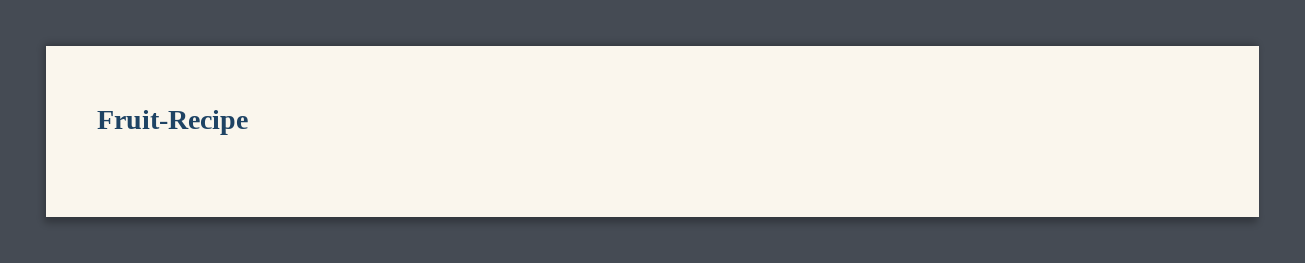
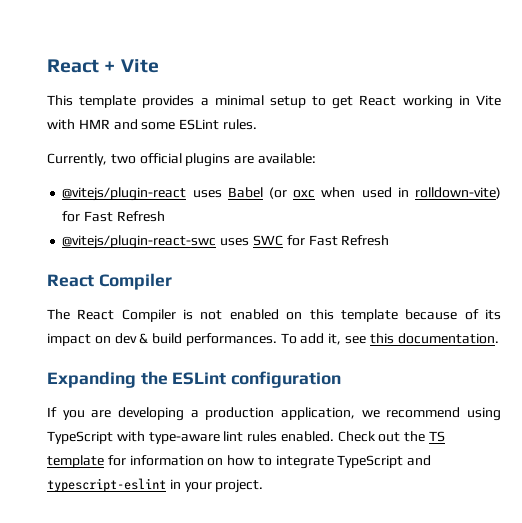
[97,110,248,135] Fruit-Recipe -> [47,59,159,73] [47,95,502,109] [47,119,257,130] [47,153,316,167] [62,187,501,201] [62,211,165,222] [62,235,390,249] [47,273,172,290] [47,309,502,322] [47,333,499,346] [47,371,342,388] [47,407,502,421] [47,431,446,444] [47,455,432,469] [47,478,264,493] React + Vite // This template provides a minimal setup to get React working in Vite with HMR and some ESLint rules. // Currently, two official plugins are available: // @vitejs/plugin-react uses Babel (or oxc when used in rolldown-vite) for Fast Refresh // @vitejs/plugin-react-swc uses SWC for Fast Refresh // React Compiler // The React Compiler is not enabled on this template because of its impact on dev & build performances. To add it, see this documentation. // Expanding the ESLint configuration // If you are developing a production application, we recommend using TypeScript with type-aware lint rules enabled. Check out the TS template for information on how to integrate TypeScript and typescript-eslint in your project.

